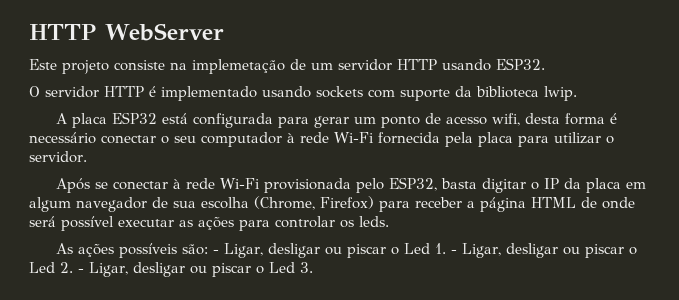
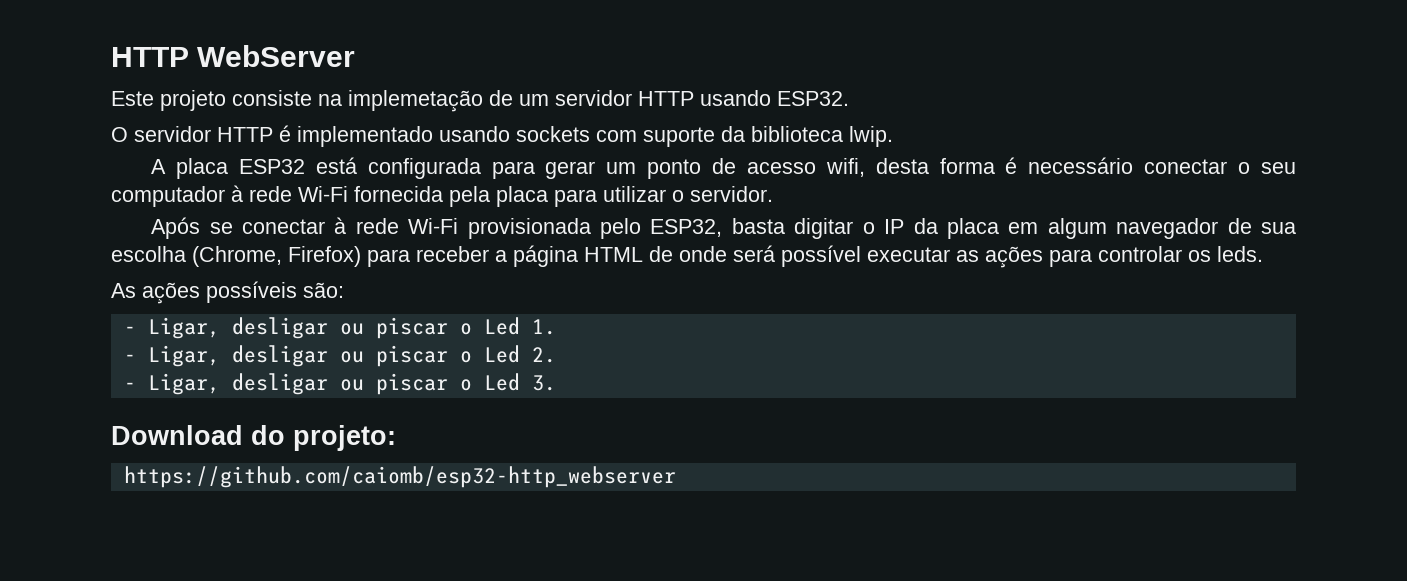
(208, 249) none -> (344, 290) //
(446, 248) none -> (556, 327) //
(73, 267) none -> (556, 355) //
(313, 267) none -> [111,425,396,451] [123,466,676,488] // Download do projeto: // https://github.com/caiomb/esp32-http_webserver

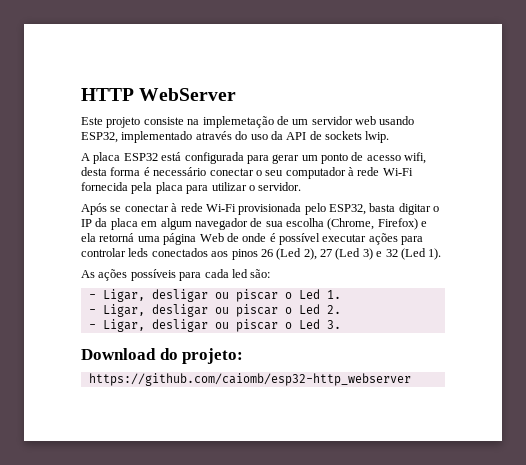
[638,90,849,106] [111,125,843,147] HTTP usando ESP32. // O servidor HTTP é implementado usando sockets com suporte da biblioteca -> [355,116,415,125] [81,131,362,143] web usando ESP32, implementado através do uso da API de sockets
[367,245,643,267] para receber a página HTML -> [421,221,428,227] [81,233,224,245] e ela retorná uma página Web
[733,245,775,262] será -> [269,233,276,242] é
[956,250,979,262] as -> (367, 238) none
[1188,246,1263,262] os leds. -> [128,248,442,260] leds conectados aos pinos 26 (Led 2), 27 (Led 3) e 32 (Led 1).
(297, 292) none -> [179,269,248,281] para cada led

